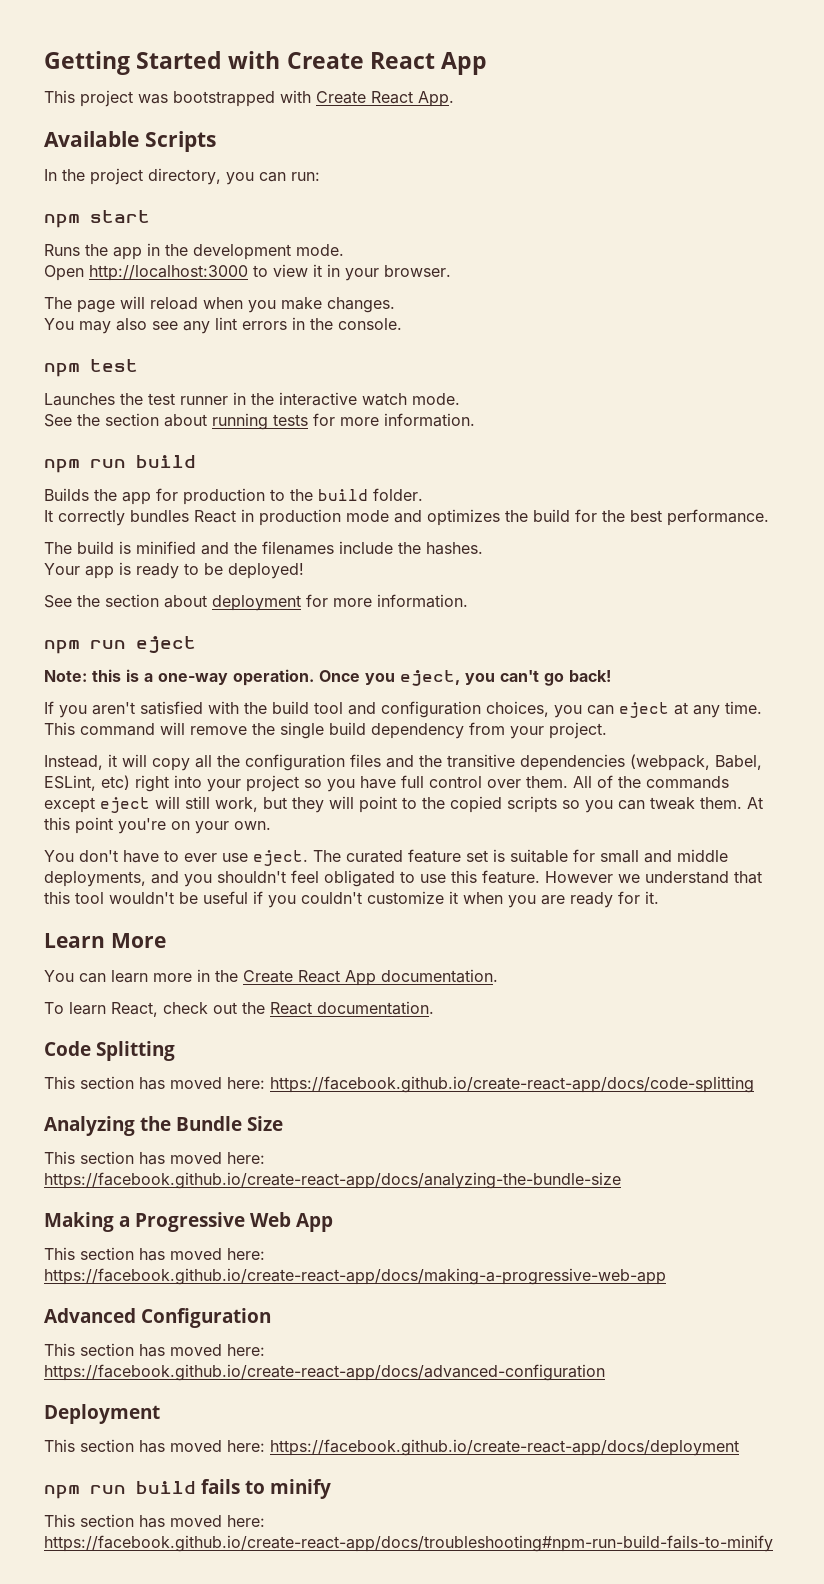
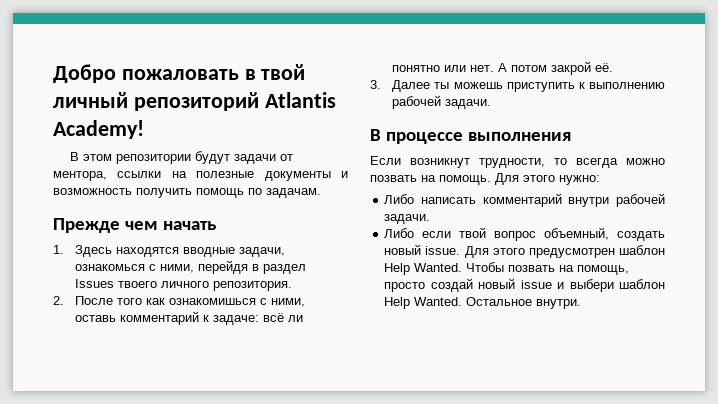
[44,51,488,75] [44,90,454,107] [44,131,216,152] [44,168,320,185] [44,210,150,228] [44,243,344,260] [44,264,451,281] [44,296,395,313] [44,317,402,334] [44,359,138,377] [44,392,460,406] [44,413,475,430] [44,455,196,473] [44,488,423,505] [44,509,769,526] [44,541,483,555] [44,562,304,579] [44,594,468,611] [44,636,196,654] [44,669,611,686] [44,701,762,718] [44,722,607,739] [44,754,762,771] [44,775,729,792] [44,796,763,813] [44,817,271,834] [44,849,728,866] [44,870,762,887] [44,891,659,908] [44,933,166,948] [44,969,498,986] [44,1001,434,1017] [44,1041,175,1061] [44,1076,754,1093] [44,1116,283,1136] [44,1151,265,1165] [44,1172,621,1189] [44,1212,333,1232] [44,1247,265,1261] [44,1268,666,1285] [44,1308,271,1328] [44,1343,265,1357] [44,1364,605,1381] [44,1404,160,1424] [44,1439,739,1456] [44,1479,331,1499] [44,1514,265,1528] [44,1535,773,1552] Getting Started with Create React App // This project was bootstrapped with Create React App. // Available Scripts // In the project directory, you can run: // npm start // Runs the app in the development mode. // Open http://localhost:3000 to view it in your browser. // The page will reload when you make changes. // You may also see any lint errors in the console. // npm test // Launches the test runner in the interactive watch mode. // See the section about running tests for more information. // npm run build // Builds the app for production to the build folder. // It correctly bundles React in production mode and optimizes the build for the best performance. // The build is minified and the filenames include the hashes. // Your app is ready to be deployed! // See the section about deployment for more information. // npm run eject // Note: this is a one-way operation. Once you eject, you can't go back! // If you aren't satisfied with the build tool and configuration choices, you can eject at any time. This command will remove the single build dependency from your project. // Instead, it will copy all the configuration files and the transitive dependencies (webpack, Babel, ESLint, etc) right into your project so you have full control over them. All of the commands except eject will still work, but they will point to the copied scripts so you can tweak them. At this point you're on your own. // You don't have to ever use eject. The curated feature set is suitable for small and middle deployments, and you shouldn't feel obligated to use this feature. However we understand that this tool wouldn't be useful if you couldn't customize it when you are ready for it. // Learn More // You can learn more in the Create React App documentation. // To learn React, check out the React documentation. // Code Splitting // This section has moved here: https://facebook.github.io/create-react-app/docs/code-splitting // Analyzing the Bundle Size // This section has moved here: https://facebook.github.io/create-react-app/docs/analyzing-the-bundle-size // Making a Progressive Web App // This section has moved here: https://facebook.github.io/create-react-app/docs/making-a-progressive-web-app // Advanced Configuration // This section has moved here: https://facebook.github.io/create-react-app/docs/advanced-configuration // Deployment // This section has moved here: https://facebook.github.io/create-react-app/docs/deployment // npm run build fails to minify // This section has moved here: https://facebook.github.io/create-react-app/docs/troubleshooting#npm-run-build-fails-to-minify -> [53,64,306,83] [53,92,336,111] [53,120,144,139] [70,151,294,164] [53,171,348,181] [53,188,321,198] [53,218,216,233] [53,245,286,257] [75,260,307,274] [75,279,293,291] [53,296,306,307] [75,311,304,325] [392,61,614,75] [370,80,665,92] [392,95,492,109] [370,129,571,144] [370,156,665,168] [370,173,600,185] [384,193,665,207] [384,214,431,224] [384,227,665,241] [384,244,665,258] [384,262,630,275] [384,278,665,292] [384,297,582,309] Добро пожаловать в твой личный репозиторий Atlantis Academy! // В этом репозитории будут задачи от ментора, ссылки на полезные документы и возможность получить помощь по задачам. // Прежде чем начать // 1. Здесь находятся вводные задачи, ознакомься с ними, перейдя в раздел Issues твоего личного репозитория. // 2. После того как ознакомишься с ними, оставь комментарий к задаче: всё ли понятно или нет. А потом закрой её. // 3. Далее ты можешь приступить к выполнению рабочей задачи. // В процессе выполнения // Если возникнут трудности, то всегда можно позвать на помощь. Для этого нужно: // Либо написать комментарий внутри рабочей задачи. // Либо если твой вопрос объемный, создать новый issue. Для этого предусмотрен шаблон Help Wanted. Чтобы позвать на помощь, просто создай новый issue и выбери шаблон Help Wanted. Остальное внутри.

